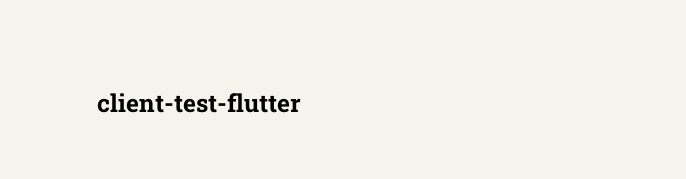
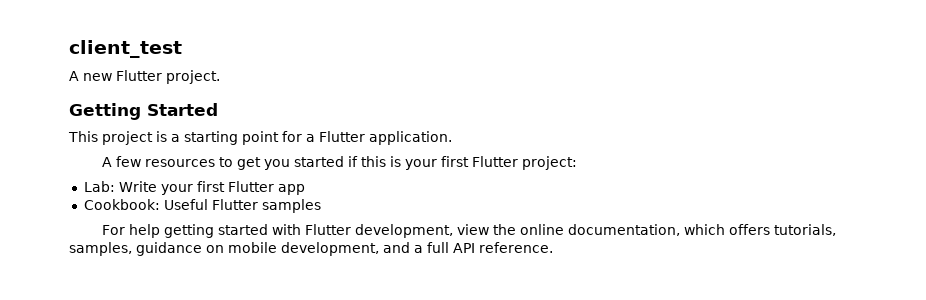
[97,93,301,113] client-test-flutter -> [69,40,182,58] [69,70,220,84] [69,103,218,120] [68,131,452,145] [102,156,578,170] [83,181,305,195] [83,199,321,213] [102,224,837,238] [69,242,553,256] client_test // A new Flutter project. // Getting Started // This project is a starting point for a Flutter application. // A few resources to get you started if this is your first Flutter project: // Lab: Write your first Flutter app // Cookbook: Useful Flutter samples // For help getting started with Flutter development, view the online documentation, which offers tutorials, samples, guidance on mobile development, and a full API reference.

